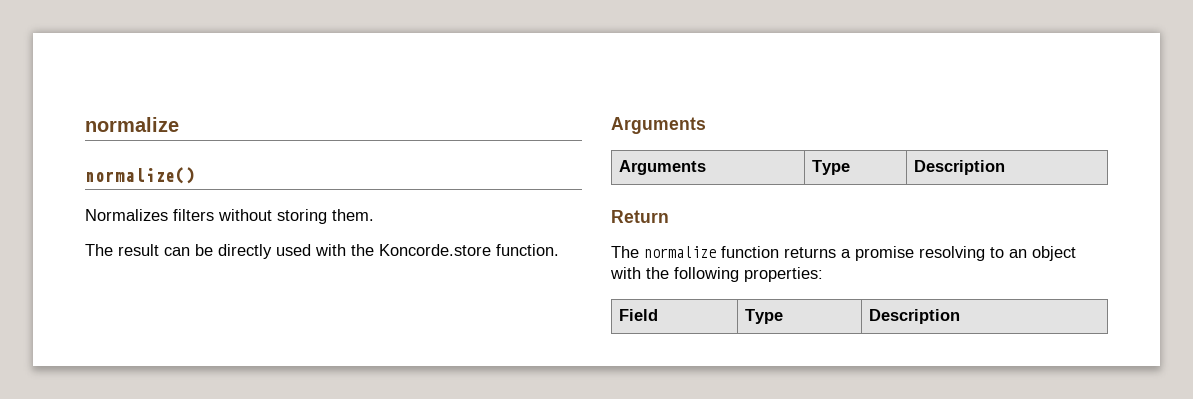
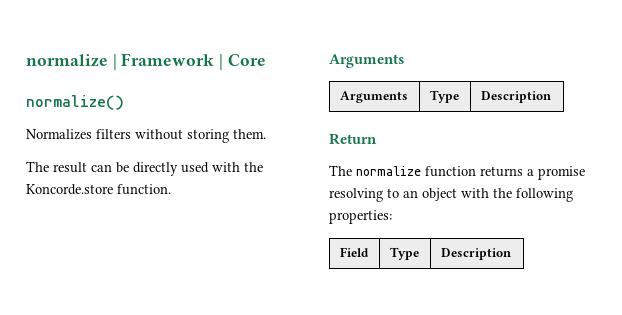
[85,117,179,132] normalize -> [26,53,266,70] normalize | Framework | Core

